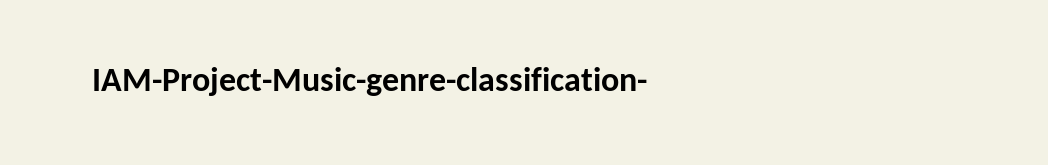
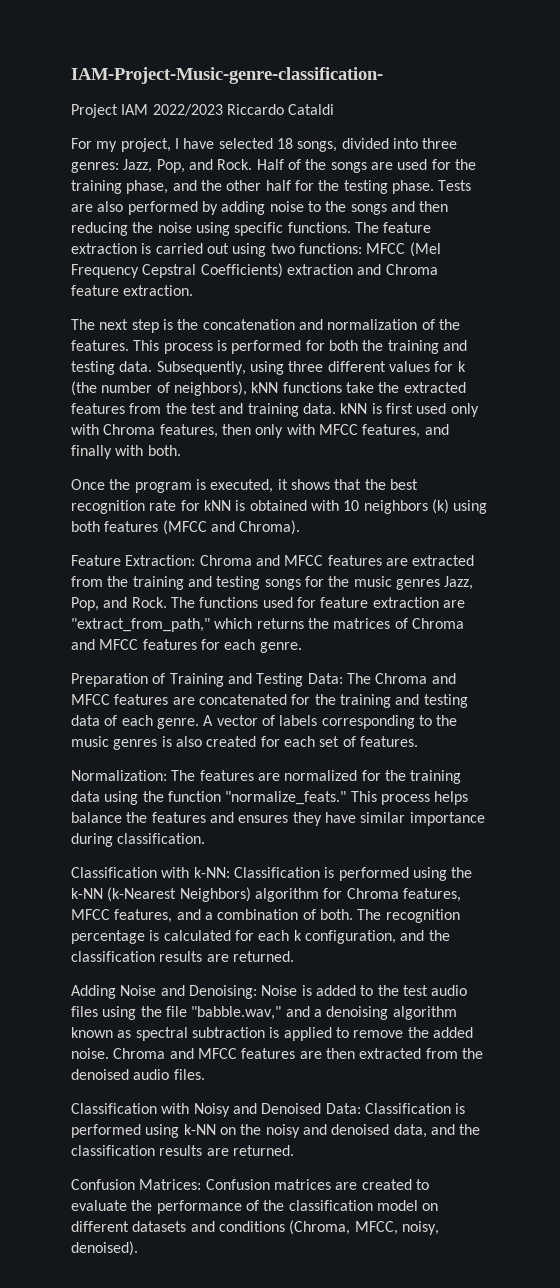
(647, 81) none -> [71,104,335,118] [71,138,458,152] [71,159,476,173] [71,180,472,194] [71,201,449,215] [71,222,432,236] [71,242,441,257] [71,263,438,278] [71,285,194,296] [71,319,460,333] [71,340,467,354] [71,361,466,375] [71,381,466,396] [71,403,479,417] [71,424,449,438] [71,445,181,459] [71,479,418,493] [71,499,488,514] [71,520,301,535] [71,555,475,566] [71,576,474,590] [71,597,465,611] [71,618,464,632] [71,639,302,653] [71,673,456,687] [71,694,468,708] [71,715,458,729] [71,736,418,750] [71,770,462,784] [71,791,469,805] [71,812,485,826] [71,833,206,847] [71,867,473,881] [71,887,461,902] [71,909,460,923] [71,930,450,944] [71,951,294,962] [71,985,468,999] [71,1006,457,1020] [71,1027,473,1041] [71,1048,483,1059] [71,1069,205,1080] [71,1103,466,1117] [71,1124,481,1138] [71,1145,294,1156] [71,1179,429,1190] [71,1200,439,1214] [71,1220,439,1235] [71,1241,138,1256] // Project IAM 2022/2023 Riccardo Cataldi // For my project, I have selected 18 songs, divided into three genres: Jazz, Pop, and Rock. Half of the songs are used for the training phase, and the other half for the testing phase. Tests are also performed by adding noise to the songs and then reducing the noise using specific functions. The feature extraction is carried out using two functions: MFCC (Mel Frequency Cepstral Coefficients) extraction and Chroma feature extraction. // The next step is the concatenation and normalization of the features. This process is performed for both the training and testing data. Subsequently, using three different values for k (the number of neighbors), kNN functions take the extracted features from the test and training data. kNN is first used only with Chroma features, then only with MFCC features, and finally with both. // Once the program is executed, it shows that the best recognition rate for kNN is obtained with 10 neighbors (k) using both features (MFCC and Chroma). // Feature Extraction: Chroma and MFCC features are extracted from the training and testing songs for the music genres Jazz, Pop, and Rock. The functions used for feature extraction are "extract_from_path," which returns the matrices of Chroma and MFCC features for each genre. // Preparation of Training and Testing Data: The Chroma and MFCC features are concatenated for the training and testing data of each genre. A vector of labels corresponding to the music genres is also created for each set of features. // Normalization: The features are normalized for the training data using the function "normalize_feats." This process helps balance the features and ensures they have similar importance during classification. // Classification with k-NN: Classification is performed using the k-NN (k-Nearest Neighbors) algorithm for Chroma features, MFCC features, and a combination of both. The recognition percentage is calculated for each k configuration, and the classification results are returned. // Adding Noise and Denoising: Noise is added to the test audio files using the file "babble.wav," and a denoising algorithm known as spectral subtraction is applied to remove the added noise. Chroma and MFCC features are then extracted from the denoised audio files. // Classification with Noisy and Denoised Data: Classification is performed using k-NN on the noisy and denoised data, and the classification results are returned. // Confusion Matrices: Confusion matrices are created to evaluate the performance of the classification model on different datasets and conditions (Chroma, MFCC, noisy, denoised).

